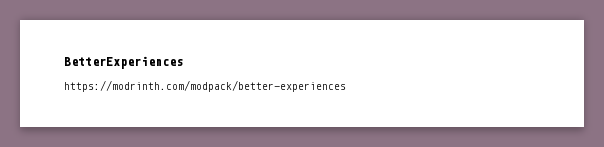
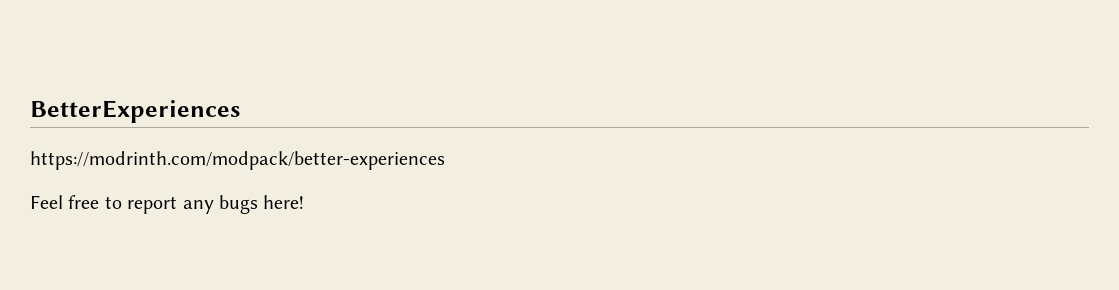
(346, 86) none -> [30,195,305,214] // Feel free to report any bugs here!

